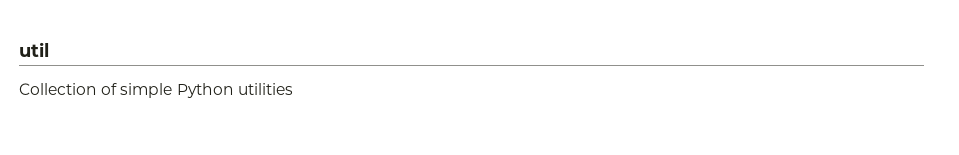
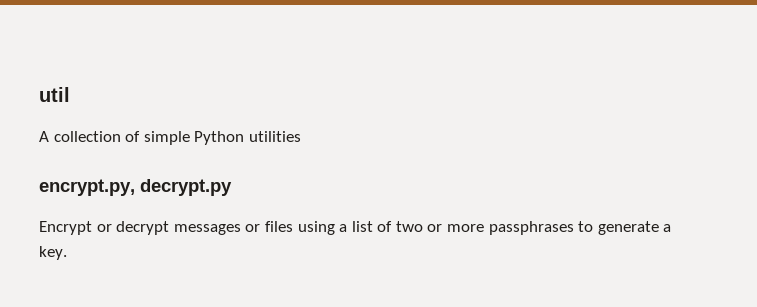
[19,83,97,95] Collection -> [39,131,121,142] A collection
(293, 89) none -> [39,179,232,196] [39,221,672,235] [39,246,67,260] // encrypt.py, decrypt.py // Encrypt or decrypt messages or files using a list of two or more passphrases to generate a key.

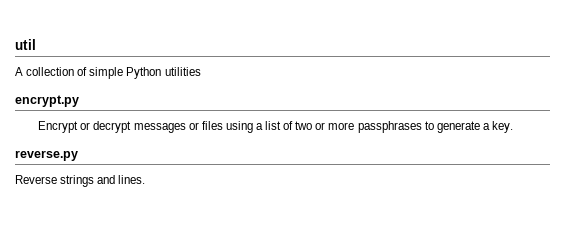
[39,179,232,196] encrypt.py, decrypt.py -> [15,95,79,107] encrypt.py
(67, 253) none -> [15,150,78,161] [15,175,146,187] // reverse.py // Reverse strings and lines.

